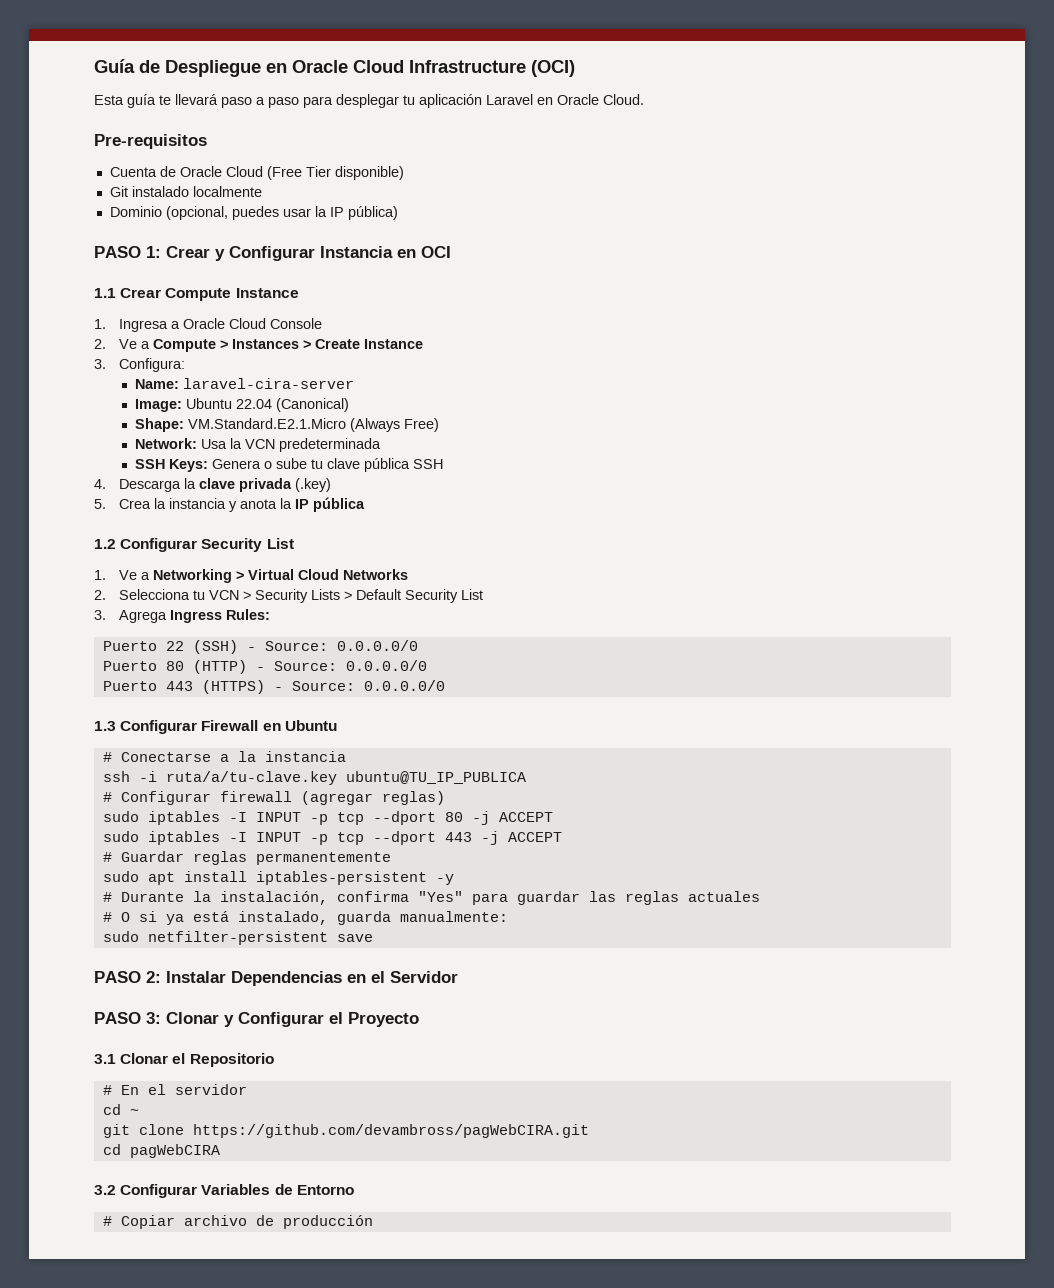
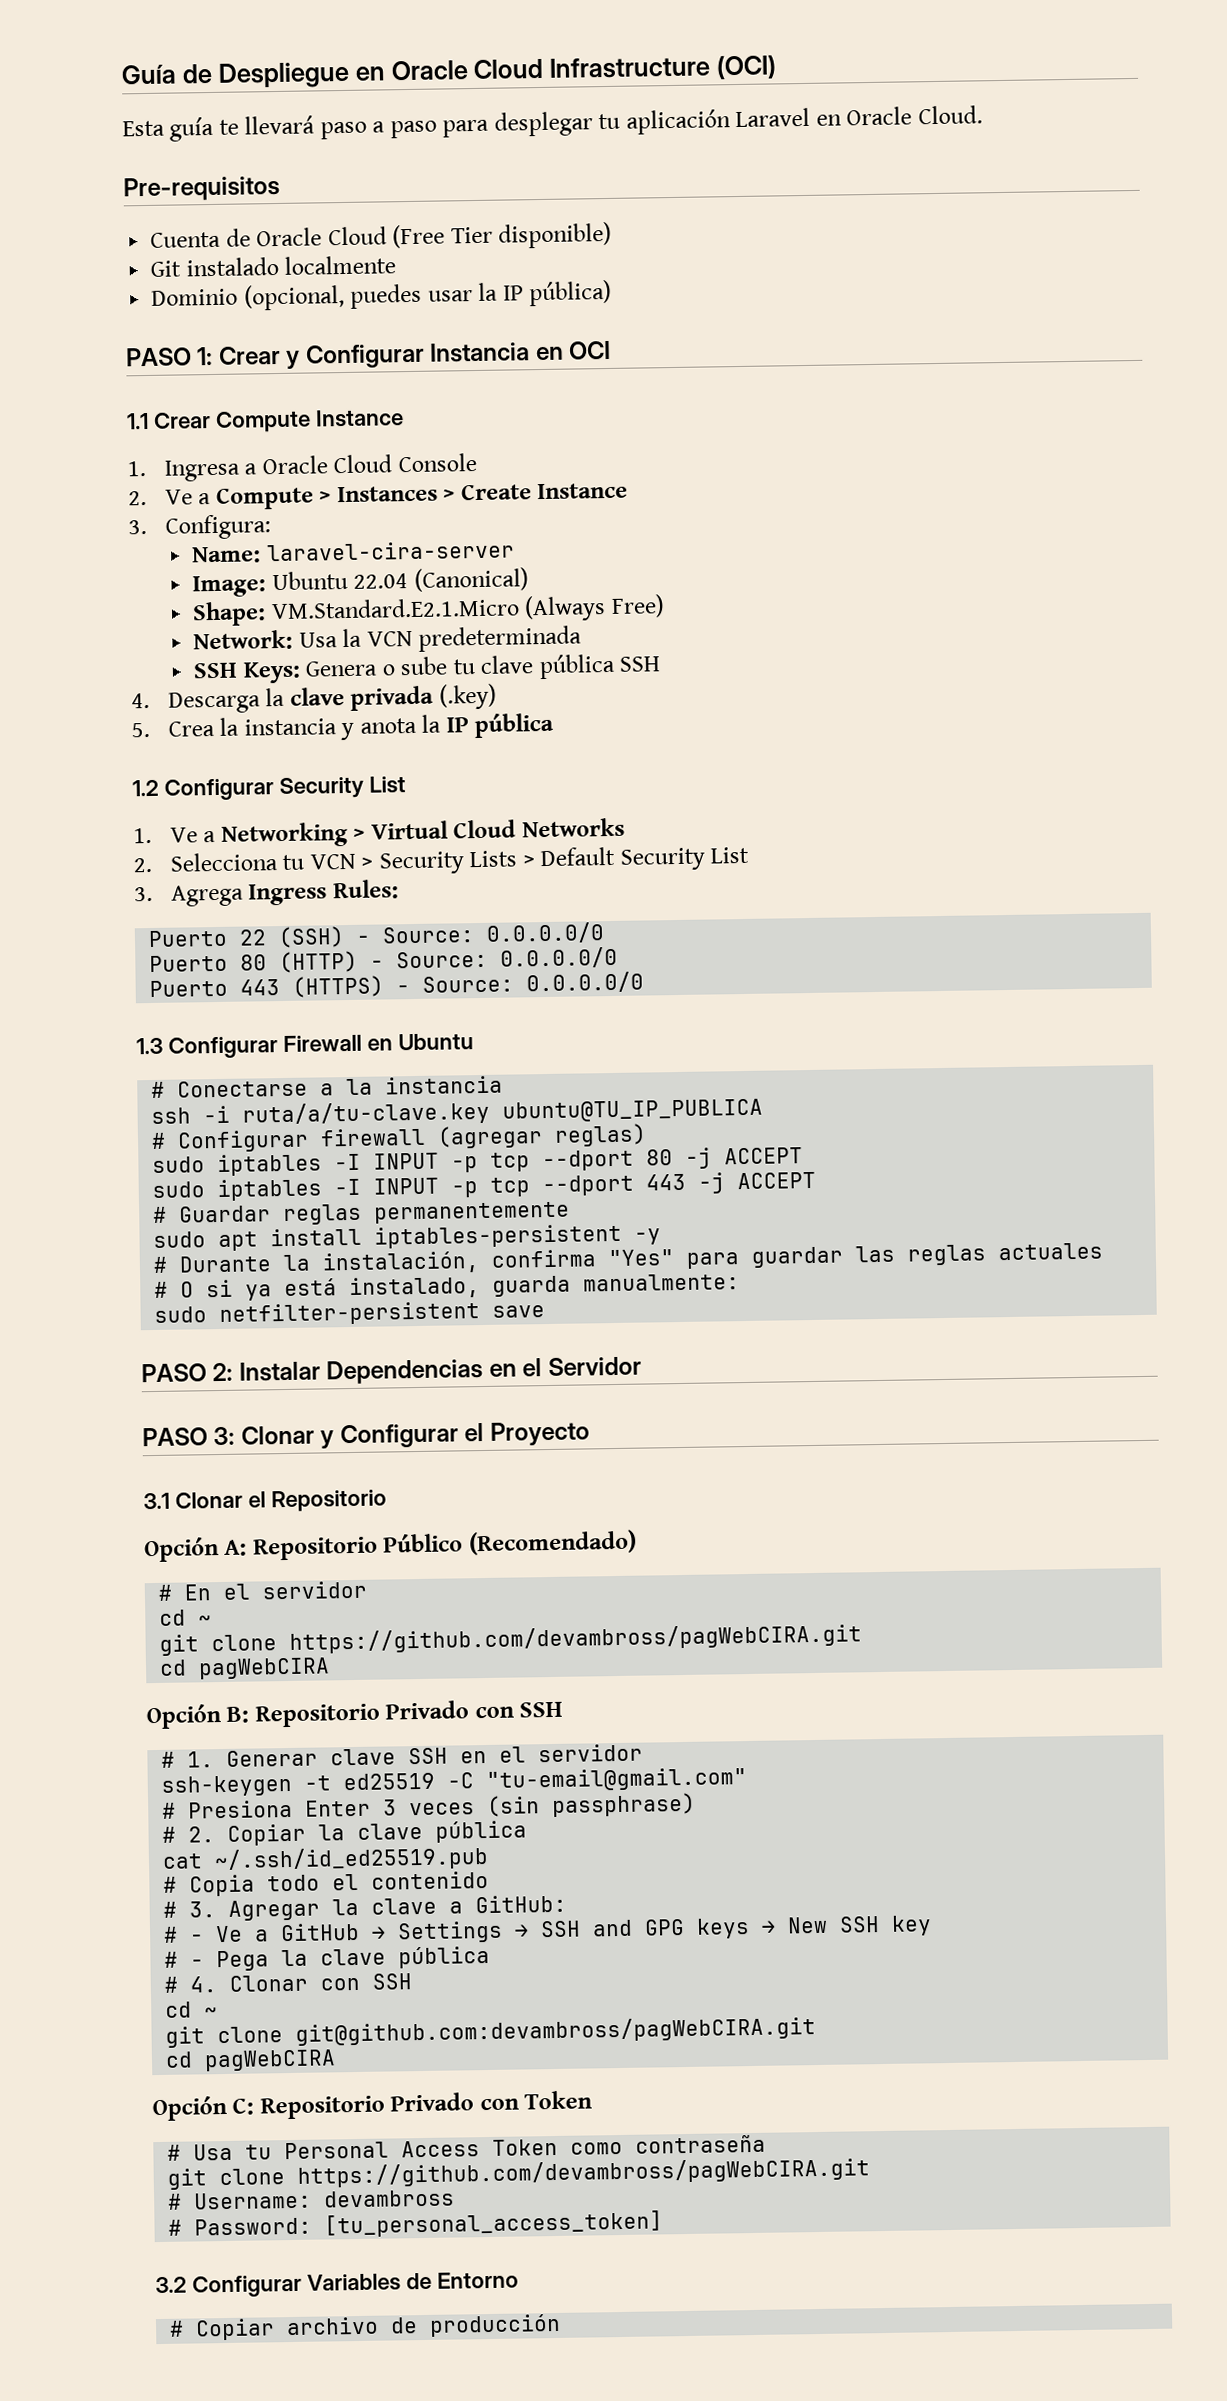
(274, 1060) none -> [144,1529,637,1563] // Opción A: Repositorio Público (Recomendado)
(220, 1151) none -> [146,1700,564,1730] [161,1743,644,1768] [161,1767,748,1797] [162,1792,697,1819] [162,1820,528,1846] [162,1845,490,1873] [163,1870,490,1897] [163,1894,568,1921] [163,1915,933,1944] [164,1945,491,1972] [164,1973,413,1993] [165,2001,219,2018] [165,2016,817,2048] [165,2049,337,2072] [152,2090,593,2122] [167,2133,767,2161] [167,2157,871,2190] [168,2189,456,2210] [168,2210,664,2238] // Opción B: Repositorio Privado con SSH // # 1. Generar clave SSH en el servidor // ssh-keygen -t ed25519 -C "tu-email@gmail.com" // # Presiona Enter 3 veces (sin passphrase) // # 2. Copiar la clave pública // cat ~/.ssh/id_ed25519.pub // # Copia todo el contenido // # 3. Agregar la clave a GitHub: // # - Ve a GitHub → Settings → SSH and GPG keys → New SSH key // # - Pega la clave pública // # 4. Clonar con SSH // cd ~ // git clone git@github.com:devambross/pagWebCIRA.git // cd pagWebCIRA // Opción C: Repositorio Privado con Token // # Usa tu Personal Access Token como contraseña // git clone https://github.com/devambross/pagWebCIRA.git // # Username: devambross // # Password: [tu_personal_access_token]

